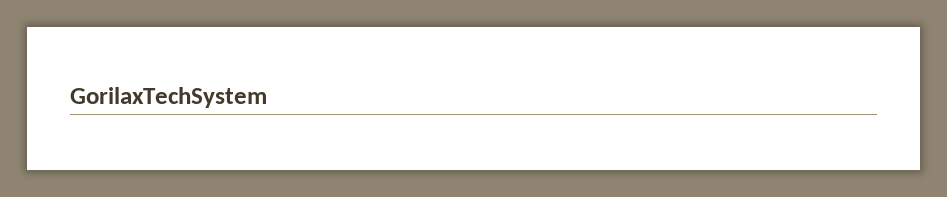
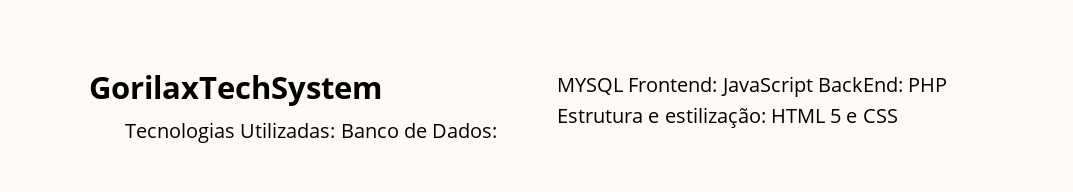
(267, 97) none -> [125,122,498,143] [557,76,948,97] [557,107,898,128] // Tecnologias Utilizadas: Banco de Dados: MYSQL Frontend: JavaScript BackEnd: PHP Estrutura e estilização: HTML 5 e CSS

